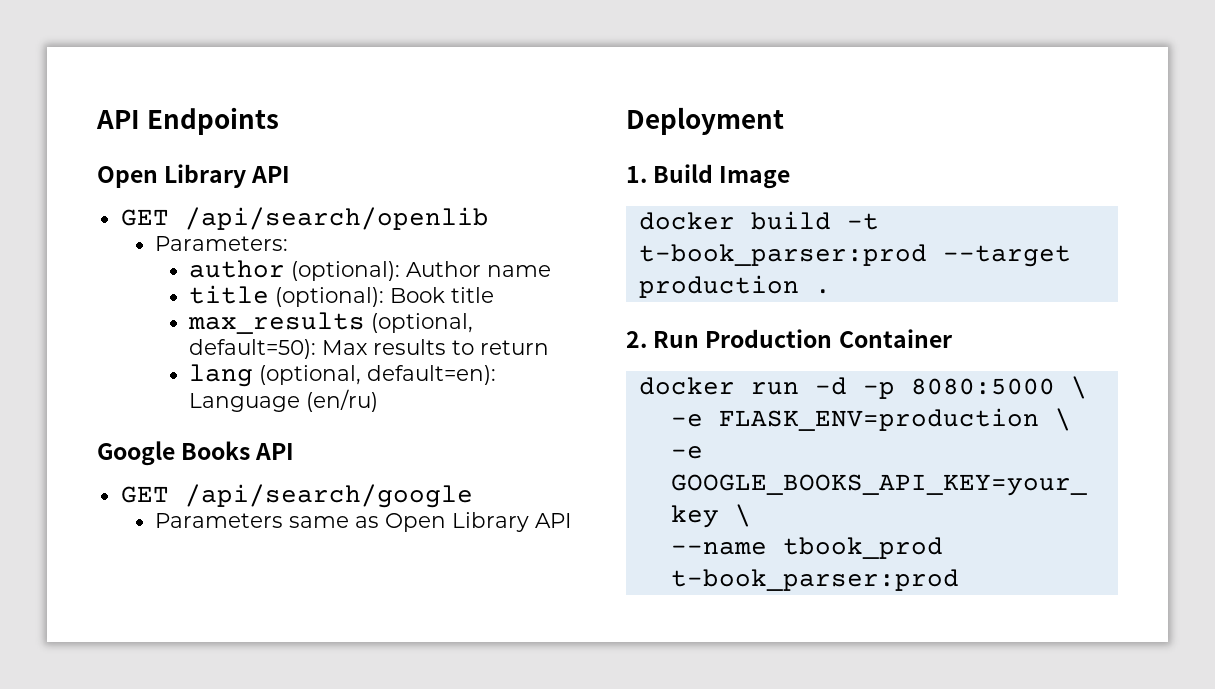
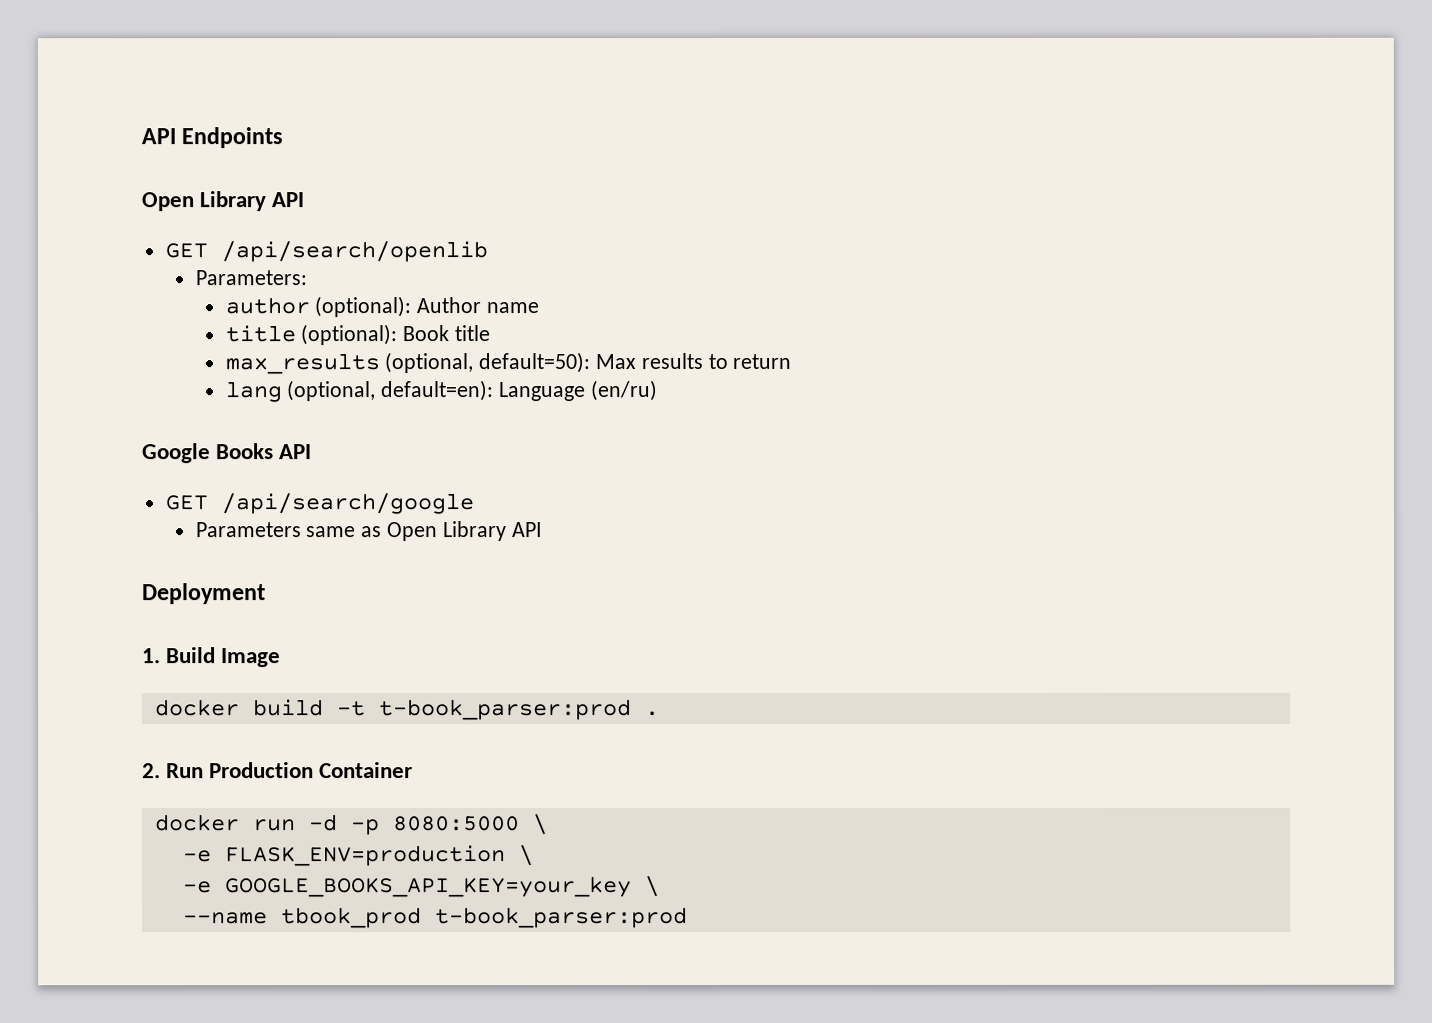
[942,245,1071,267] [638,275,799,298] --target production -> (632, 710) none

